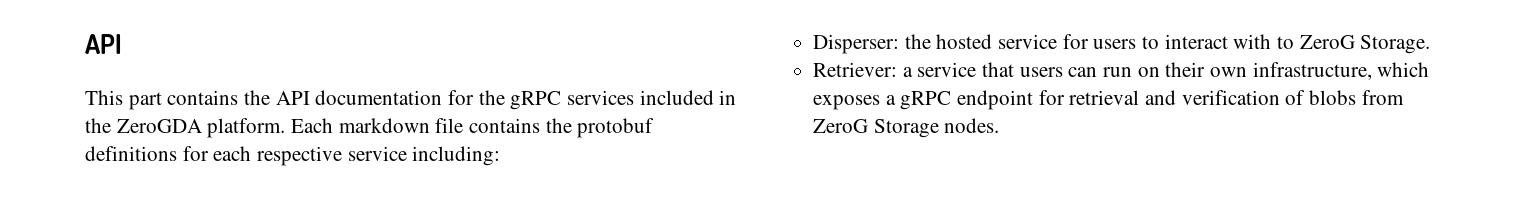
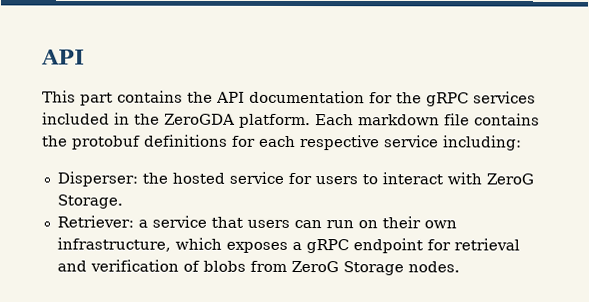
[1277,36,1295,49] to -> (482, 178) none

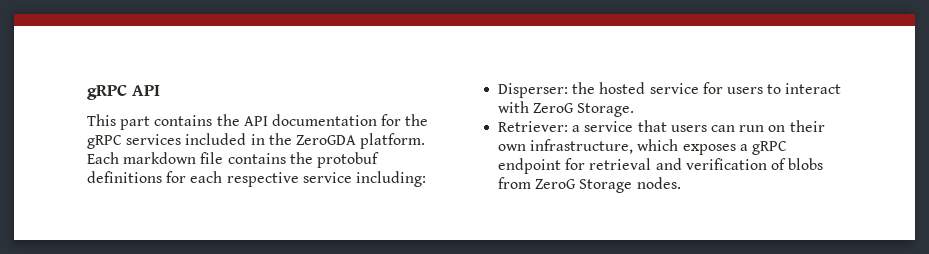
(41, 57) none -> [87,85,127,100] gRPC

